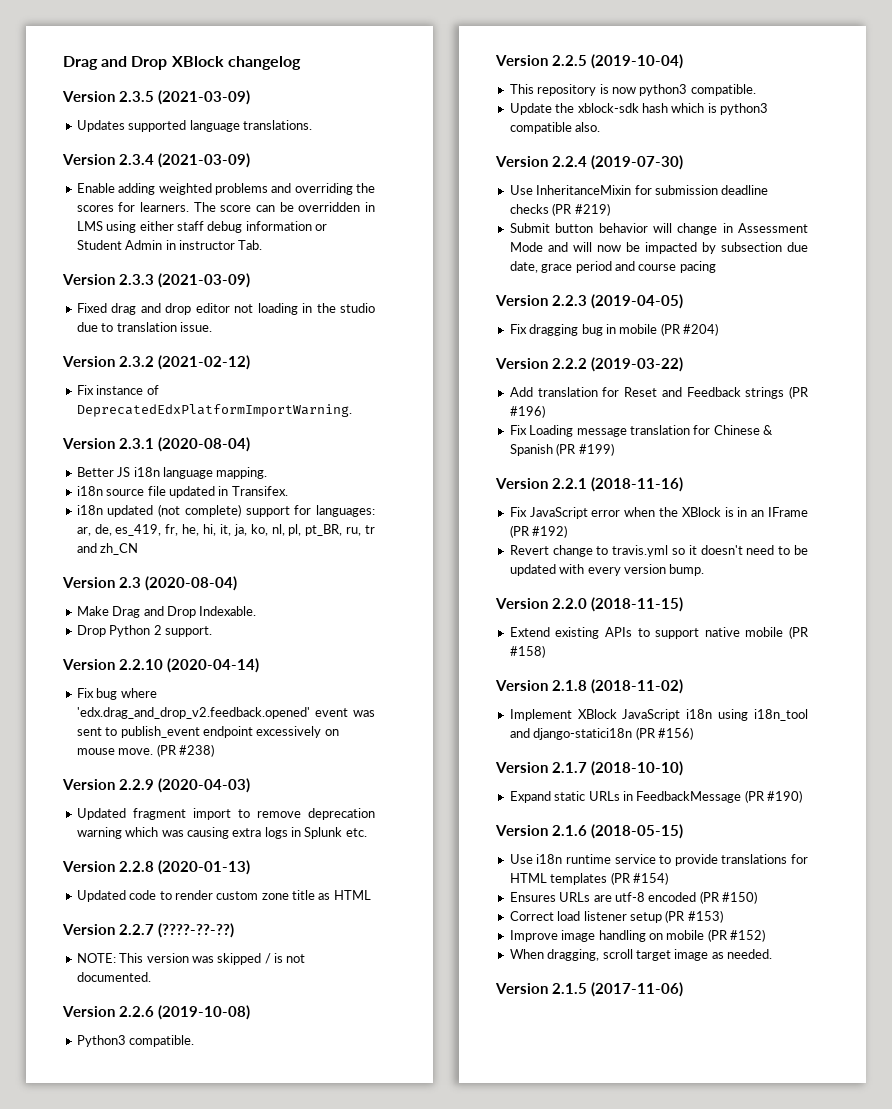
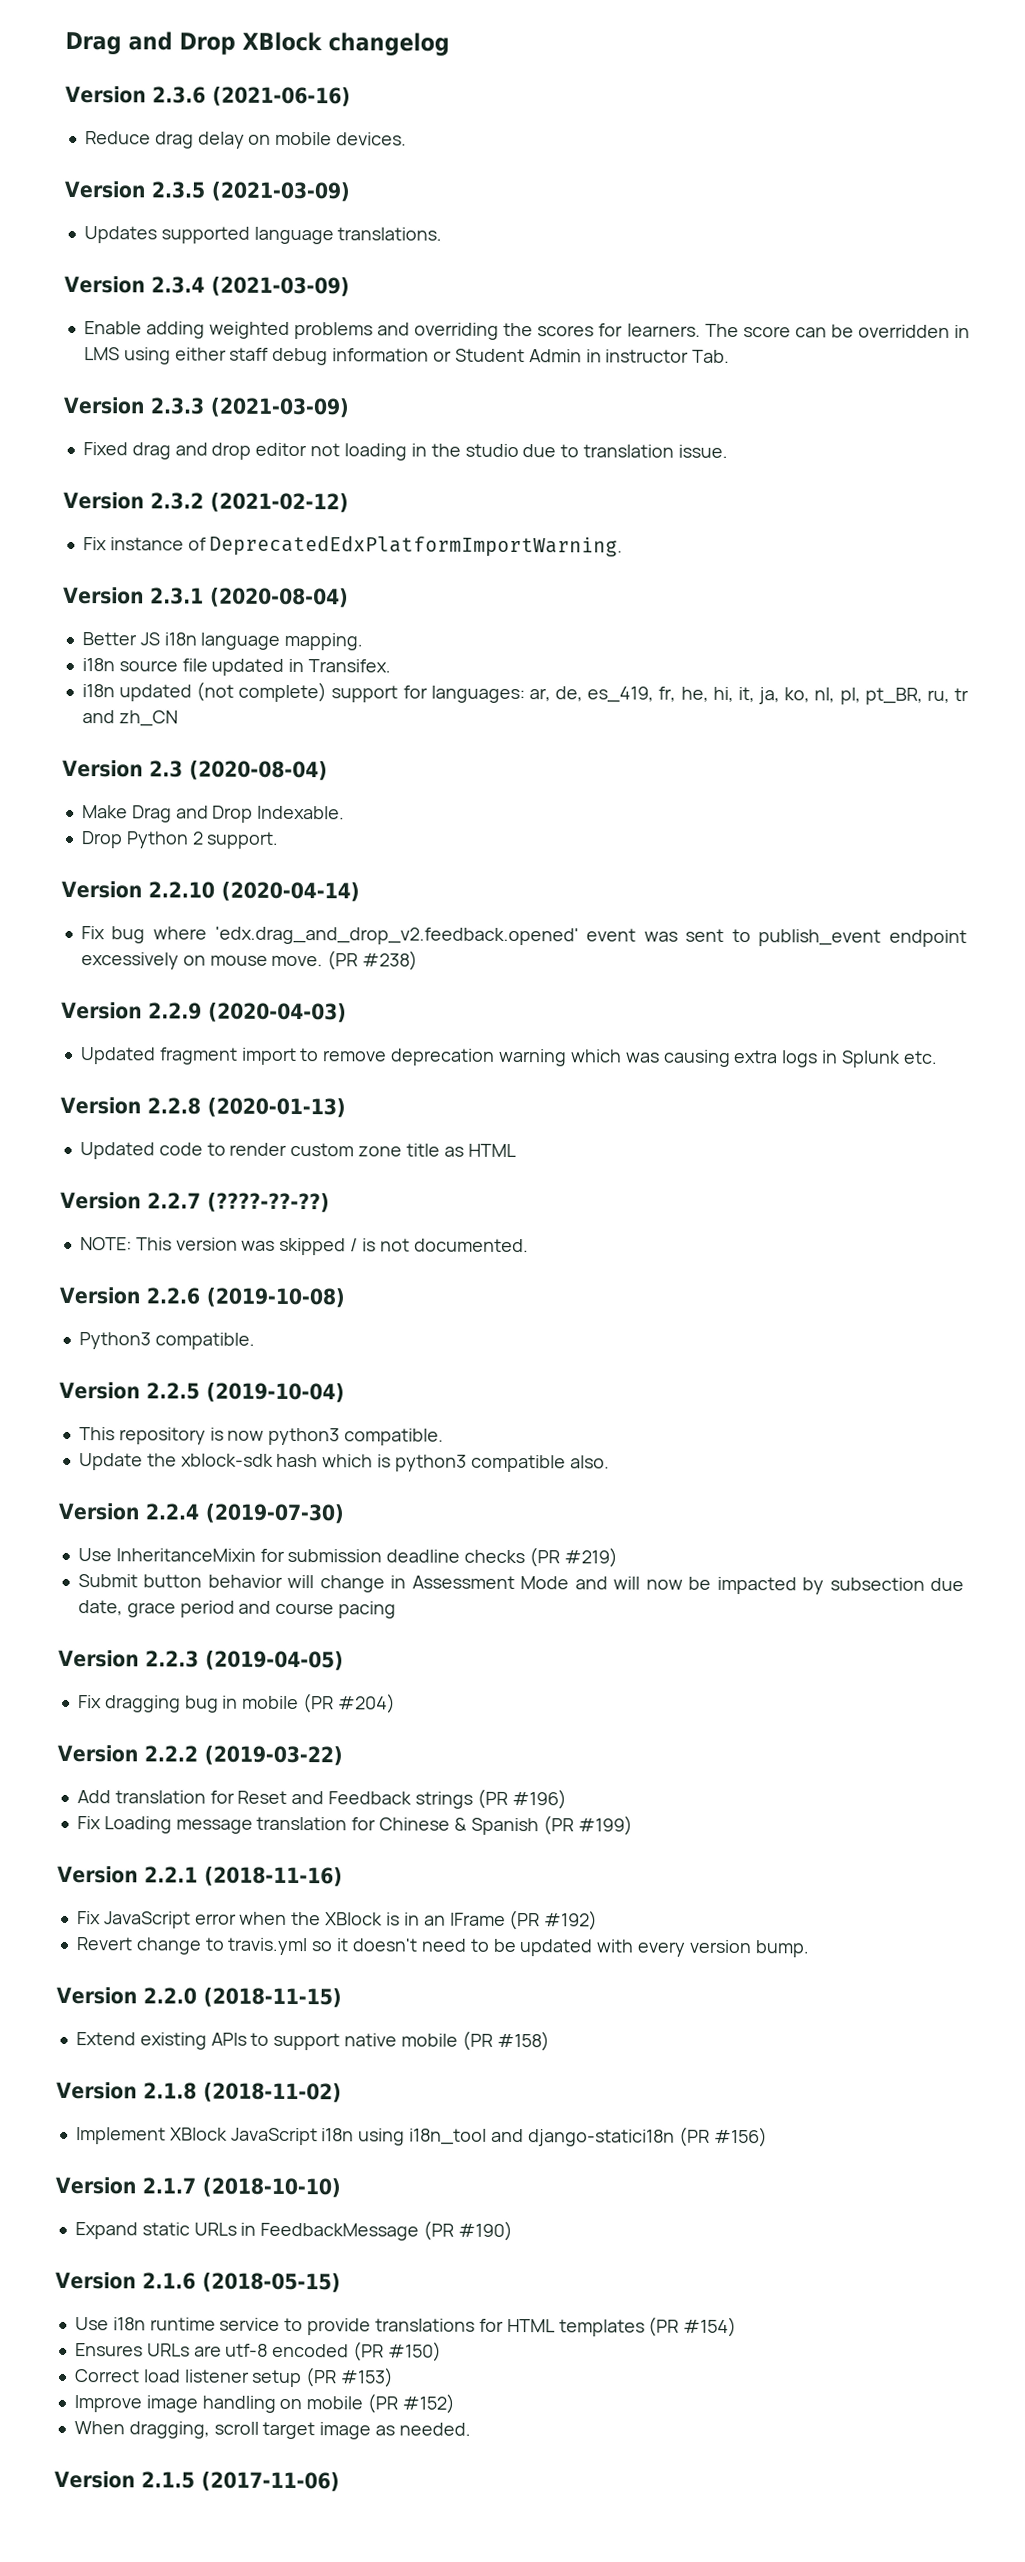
(301, 63) none -> [65,85,351,107] [84,131,408,149] // Version 2.3.6 (2021-06-16) // Reduce drag delay on mobile devices.

